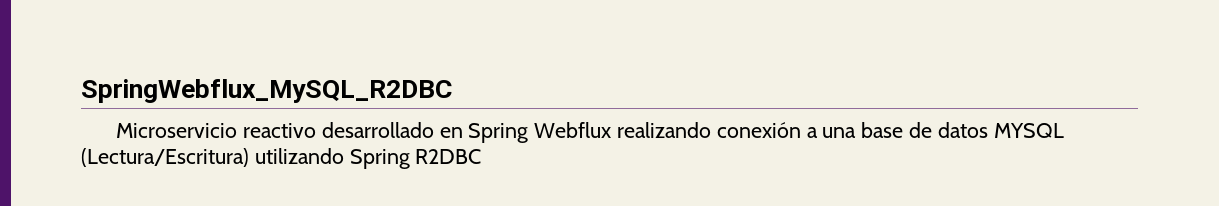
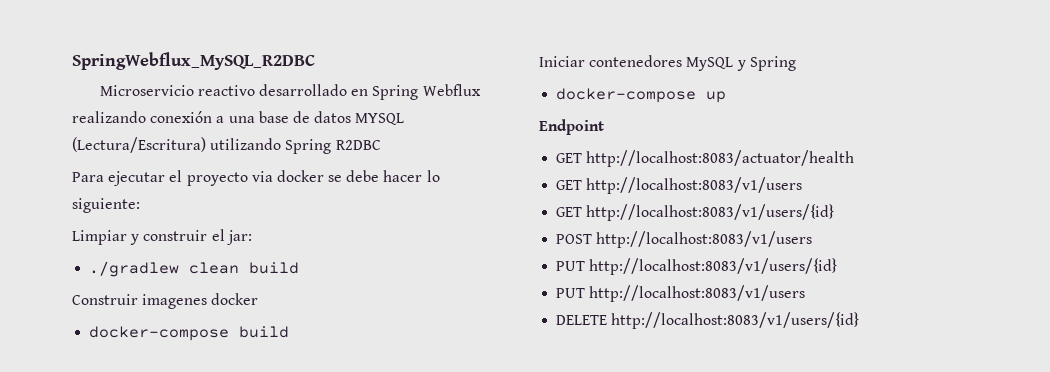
(482, 156) none -> [72,170,440,186] [72,198,140,213] [72,229,252,245] [89,261,300,277] [72,293,259,309] [89,326,290,341] [539,55,796,71] [556,88,727,103] [539,119,604,135] [556,150,855,167] [556,177,803,194] [556,204,835,221] [556,231,813,248] [556,258,838,275] [556,285,806,302] [556,312,860,329] // Para ejecutar el proyecto via docker se debe hacer lo siguiente: // Limpiar y construir el jar: // ./gradlew clean build // Construir imagenes docker // docker-compose build // Iniciar contenedores MySQL y Spring // docker-compose up // Endpoint // GET http://localhost:8083/actuator/health // GET http://localhost:8083/v1/users // GET http://localhost:8083/v1/users/{id} // POST http://localhost:8083/v1/users // PUT http://localhost:8083/v1/users/{id} // PUT http://localhost:8083/v1/users // DELETE http://localhost:8083/v1/users/{id}

